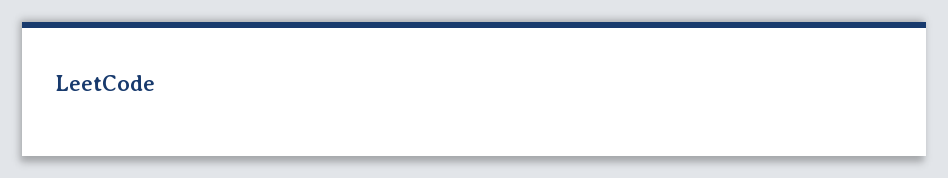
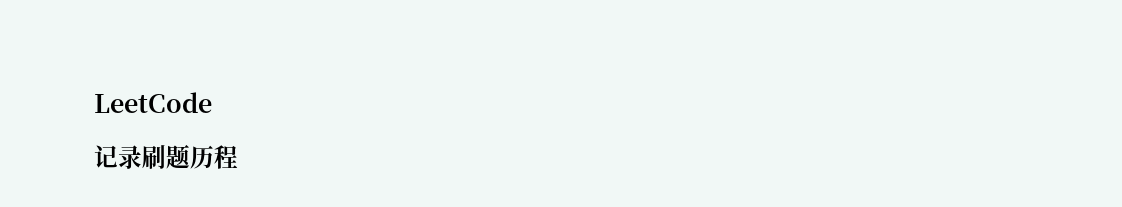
(155, 83) none -> [94,144,238,169] // 记录刷题历程

